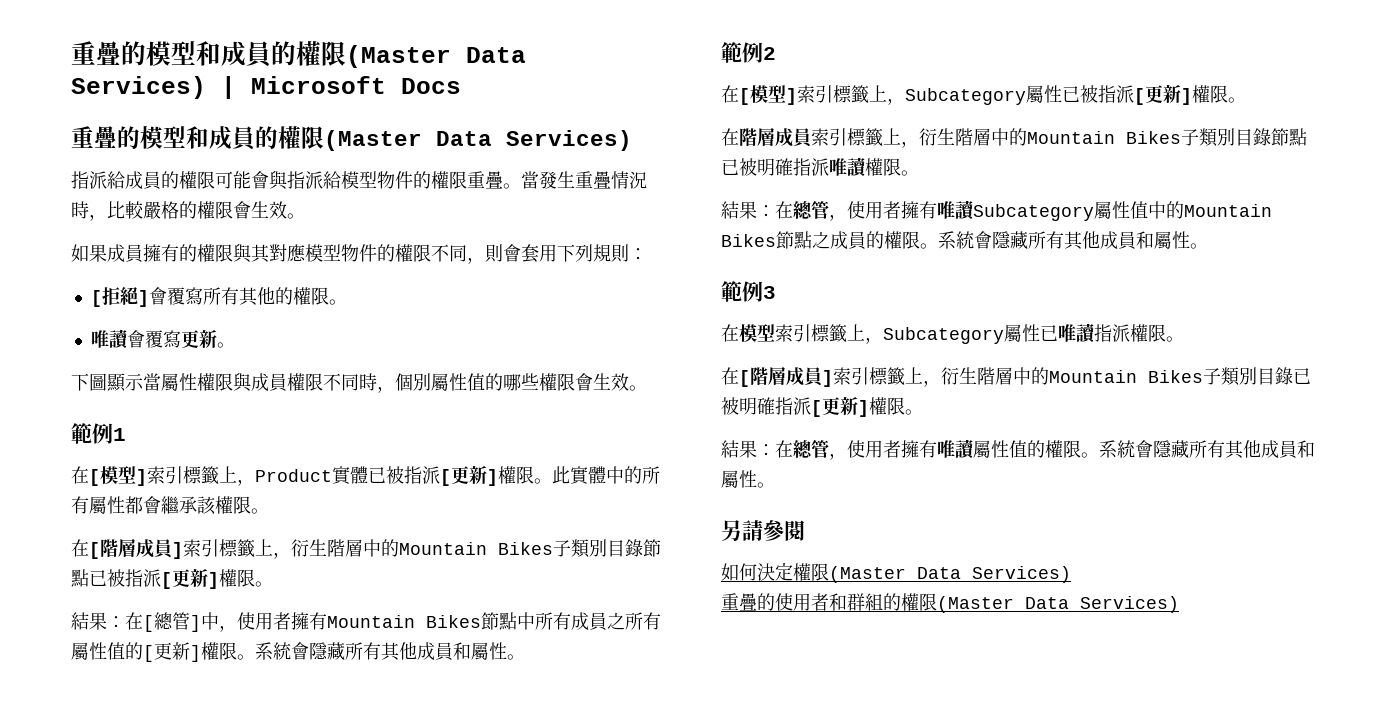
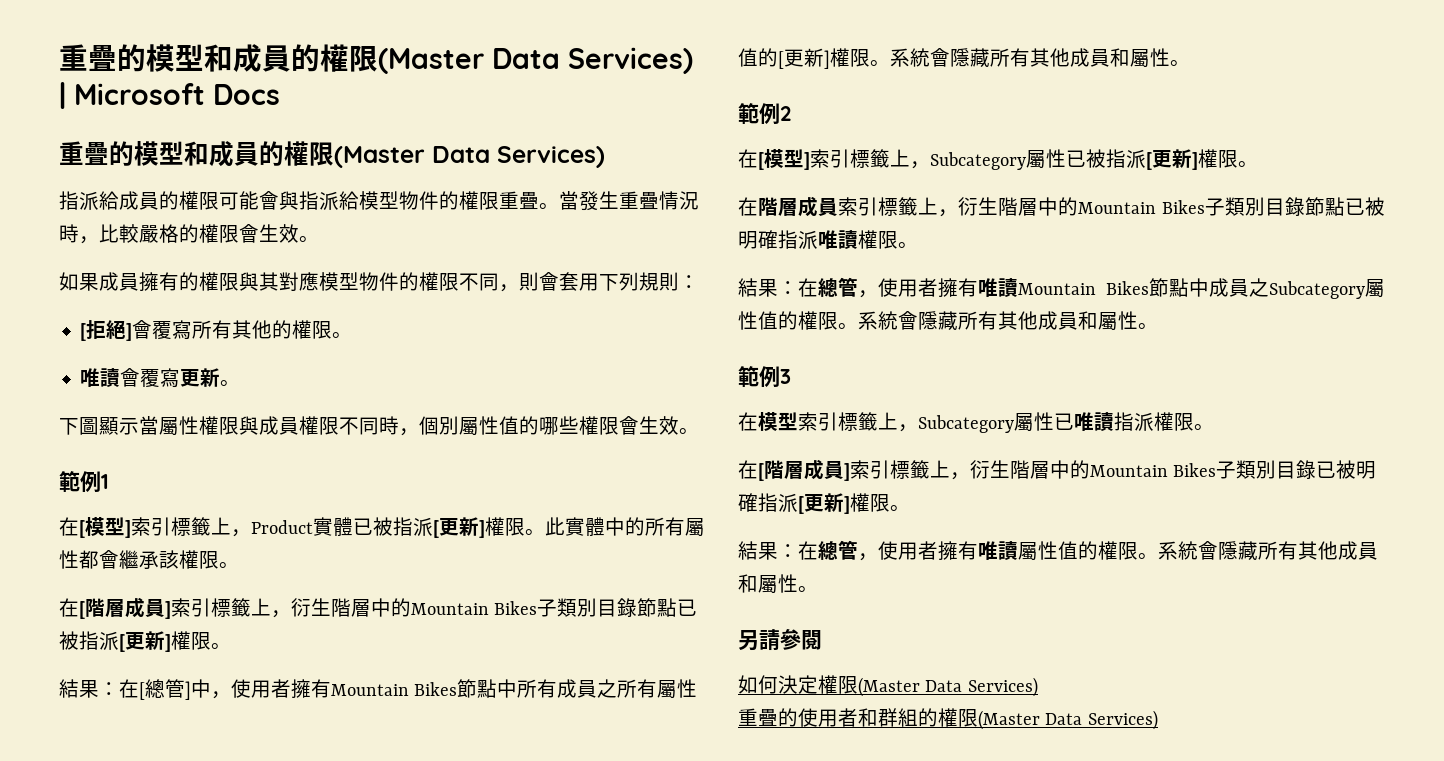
[973,201,1272,221] [721,231,866,249] Subcategory屬性值中的Mountain Bikes節點之成員 -> [1018,278,1385,299] [738,311,778,330] Mountain Bikes節點中成員之Subcategory屬性值

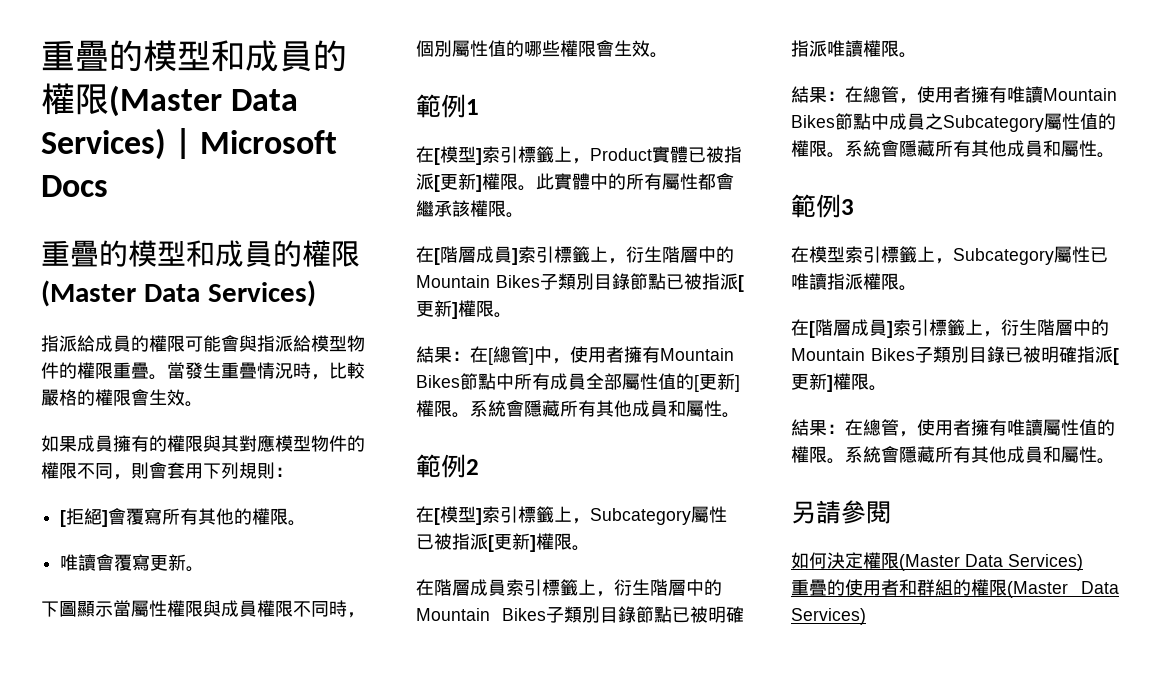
[597,679,658,698] 之所有 -> [586,373,622,390] 全部

